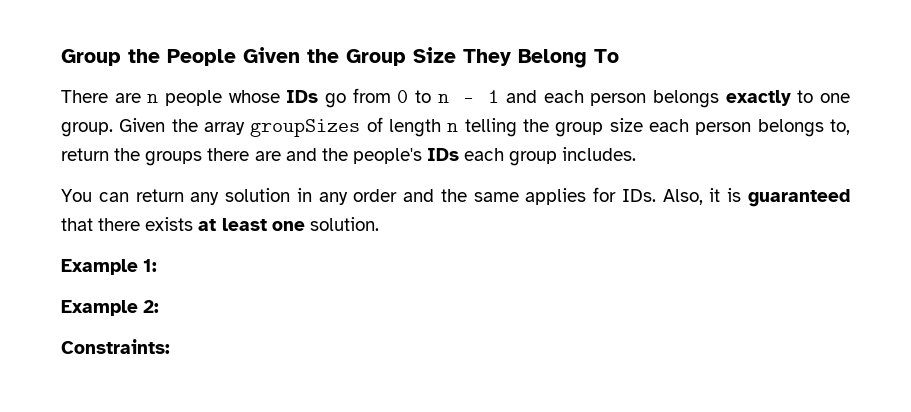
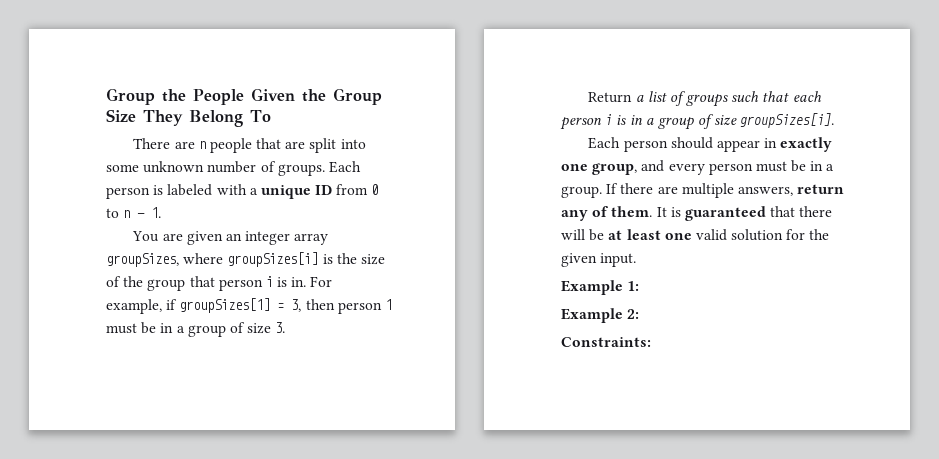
[228,90,347,108] whose IDs go -> [256,138,366,153] [106,161,361,176] [106,184,333,199] that are split into some unknown number of groups. Each person is labeled with a unique ID
[488,90,851,108] [61,117,851,137] [61,147,637,166] [61,187,721,205] 1 and each person belongs exactly to one group. Given the array groupSizes of length n telling the group size each person belongs to, return the groups there are and the people's IDs each group includes. // You can return any solution in any order and the same applies for IDs. Also, it -> [151,207,162,218] [132,231,329,245] [106,252,385,267] [106,276,333,291] [106,298,392,314] [106,322,286,337] [588,91,822,107] [560,113,835,130] [588,137,833,152] [561,160,835,175] [561,183,845,198] [561,206,667,221] 1. // You are given an integer array groupSizes, where groupSizes[i] is the size of the group that person i is in. For example, if groupSizes[1] = 3, then person 1 must be in a group of size 3. // Return a list of groups such that each person i is in a group of size groupSizes[i]. // Each person should appear in exactly one group, and every person must be in a group. If there are multiple answers, return any of them. It
[145,217,194,231] exists -> [561,229,605,241] will be
[309,217,379,231] solution. -> [695,229,830,241] [561,253,637,267] valid solution for the given input.

